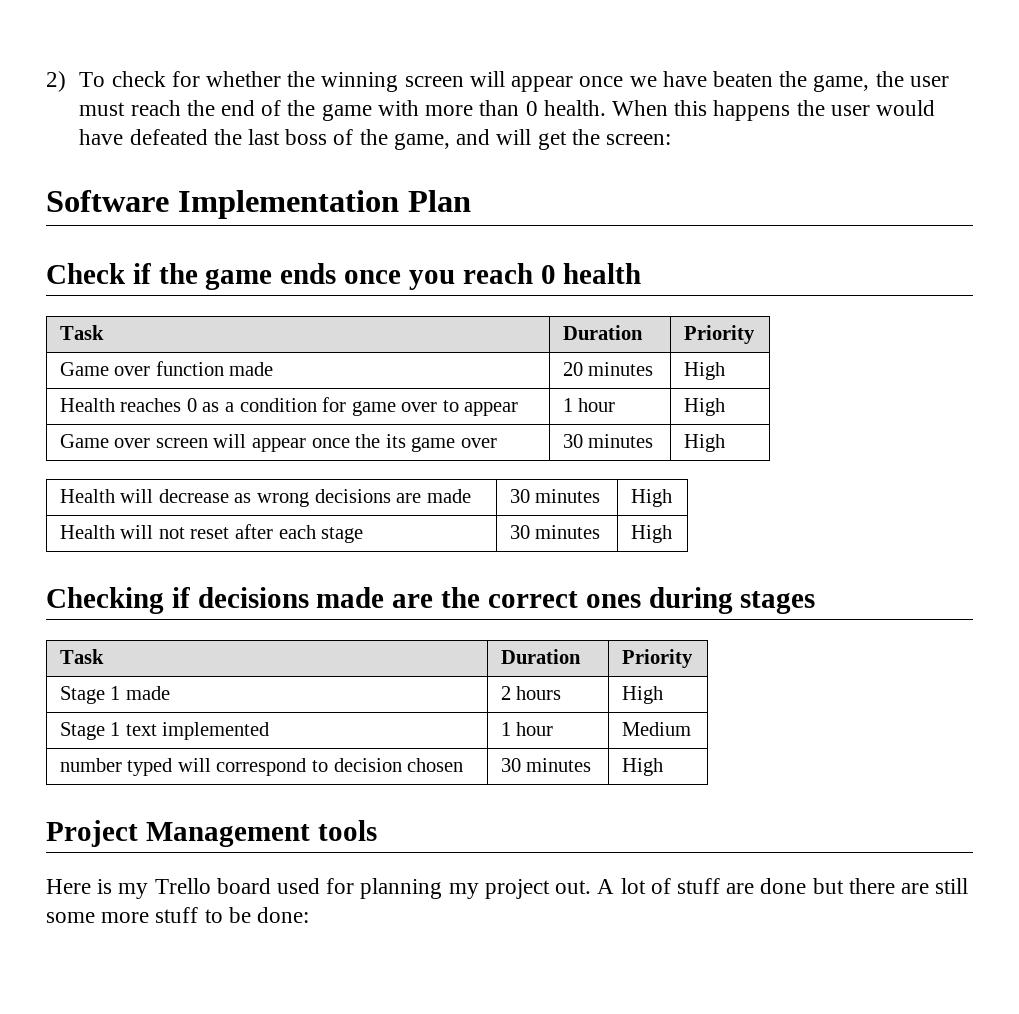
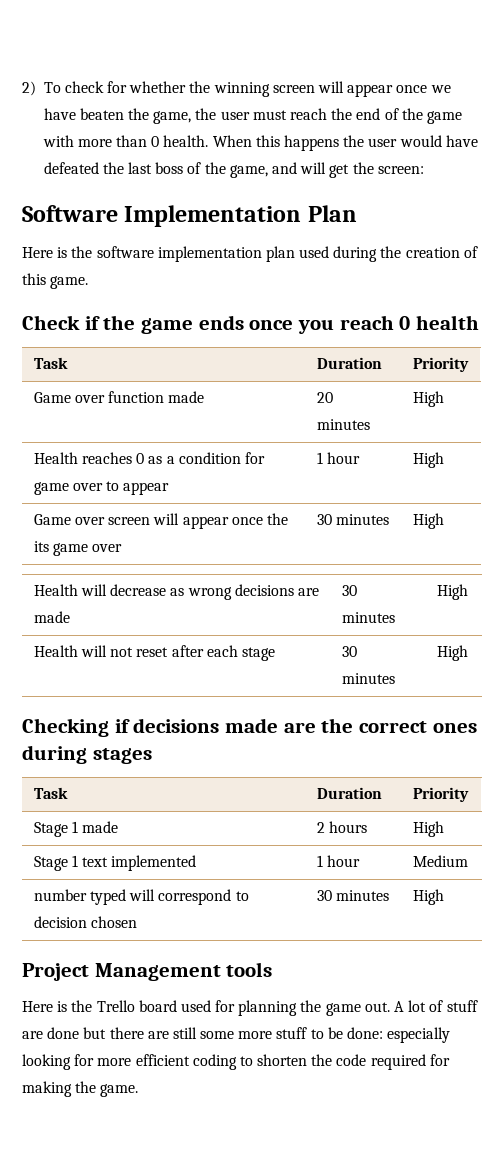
(471, 201) none -> [22,246,478,262] [22,273,89,289] // Here is the software implementation plan used during the creation of this game.
[118,883,149,899] my -> [71,1000,93,1012] the
[448,879,550,899] my project -> [300,1000,361,1016] the game
(310, 915) none -> [387,1027,451,1043] [22,1054,450,1070] [22,1081,139,1097] especially looking for more efficient coding to shorten the code required for making the game.

